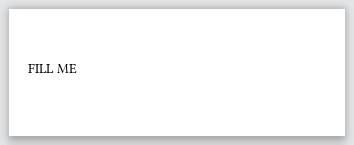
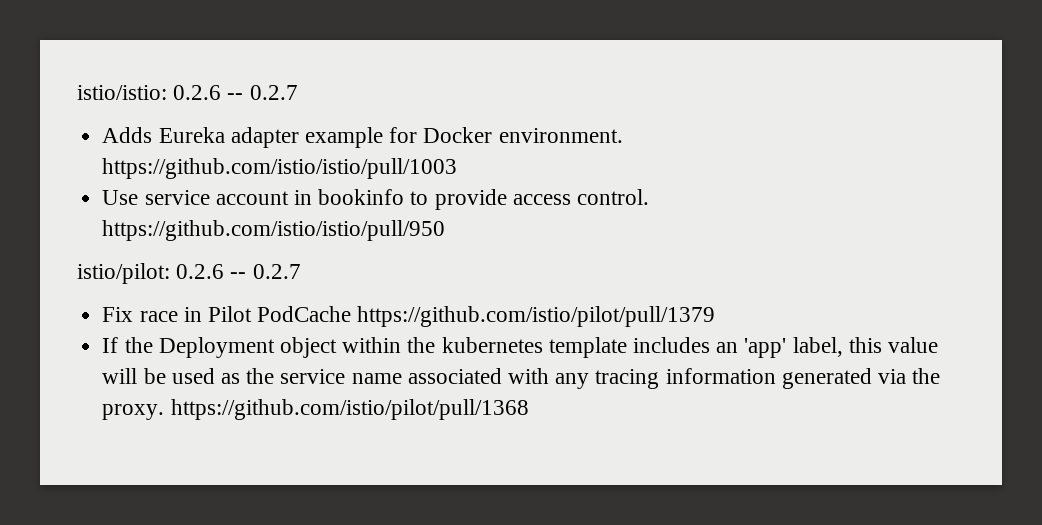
[28,63,77,74] FILL ME -> [77,85,298,100] [102,127,623,148] [102,158,458,179] [102,189,649,210] [102,220,446,241] [77,263,301,284] [102,306,716,327] [102,337,939,358] [102,368,941,389] [102,399,529,420] istio/istio: 0.2.6 -- 0.2.7 // Adds Eureka adapter example for Docker environment. https://github.com/istio/istio/pull/1003 // Use service account in bookinfo to provide access control. https://github.com/istio/istio/pull/950 // istio/pilot: 0.2.6 -- 0.2.7 // Fix race in Pilot PodCache https://github.com/istio/pilot/pull/1379 // If the Deployment object within the kubernetes template includes an 'app' label, this value will be used as the service name associated with any tracing information generated via the proxy. https://github.com/istio/pilot/pull/1368

